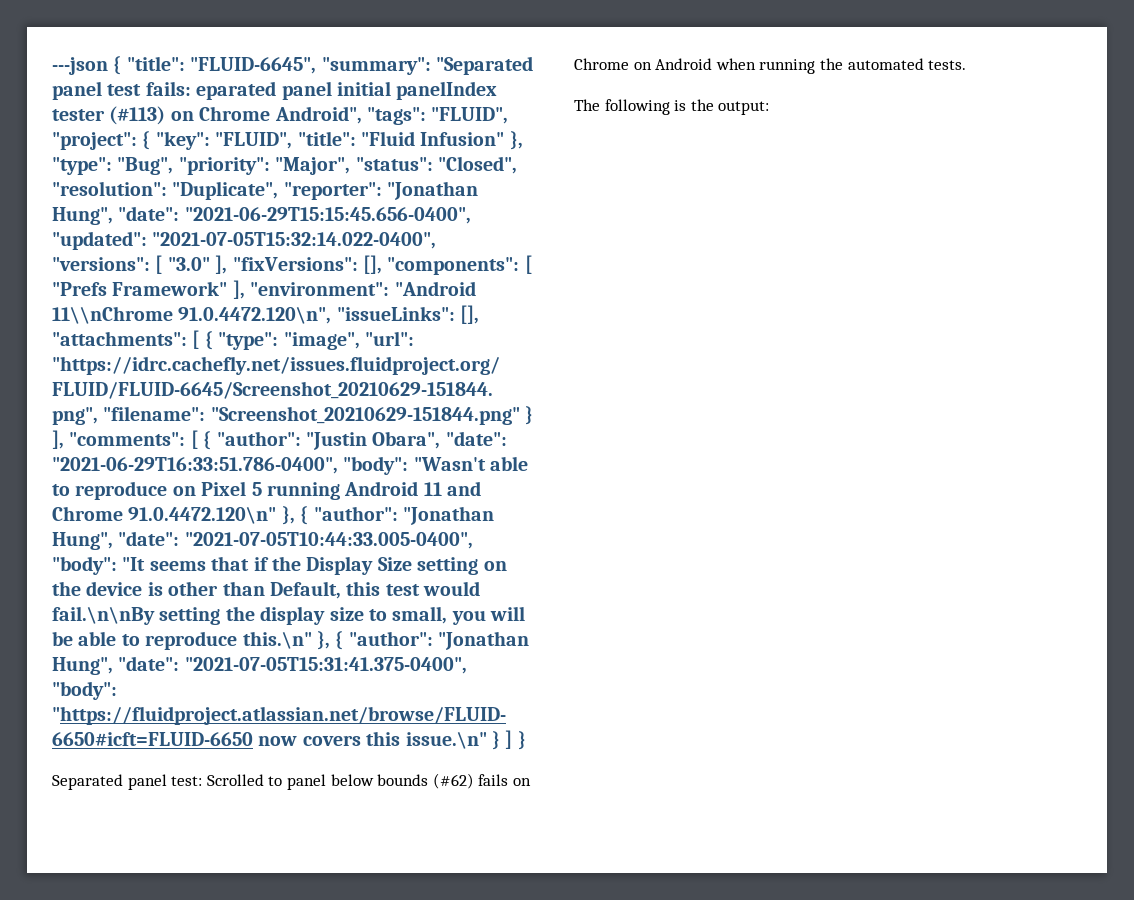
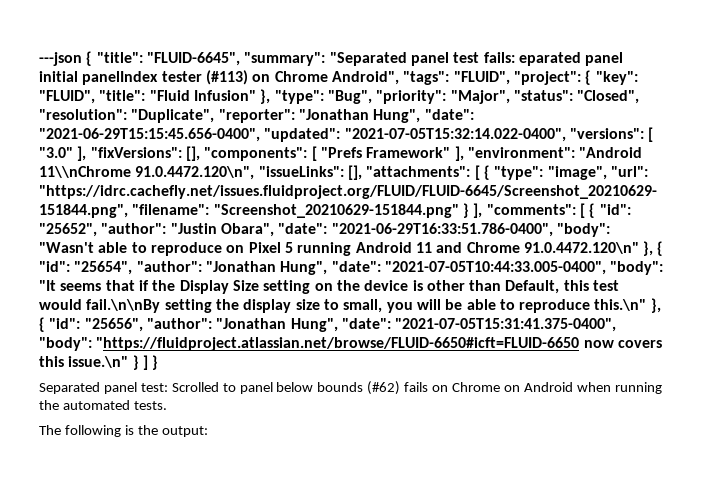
(212, 440) none -> [599,204,631,215] [39,223,97,237] "id": "25652",
(309, 515) none -> [39,261,133,275] "id": "25654",
(344, 640) none -> [49,318,143,332] "id": "25656",

